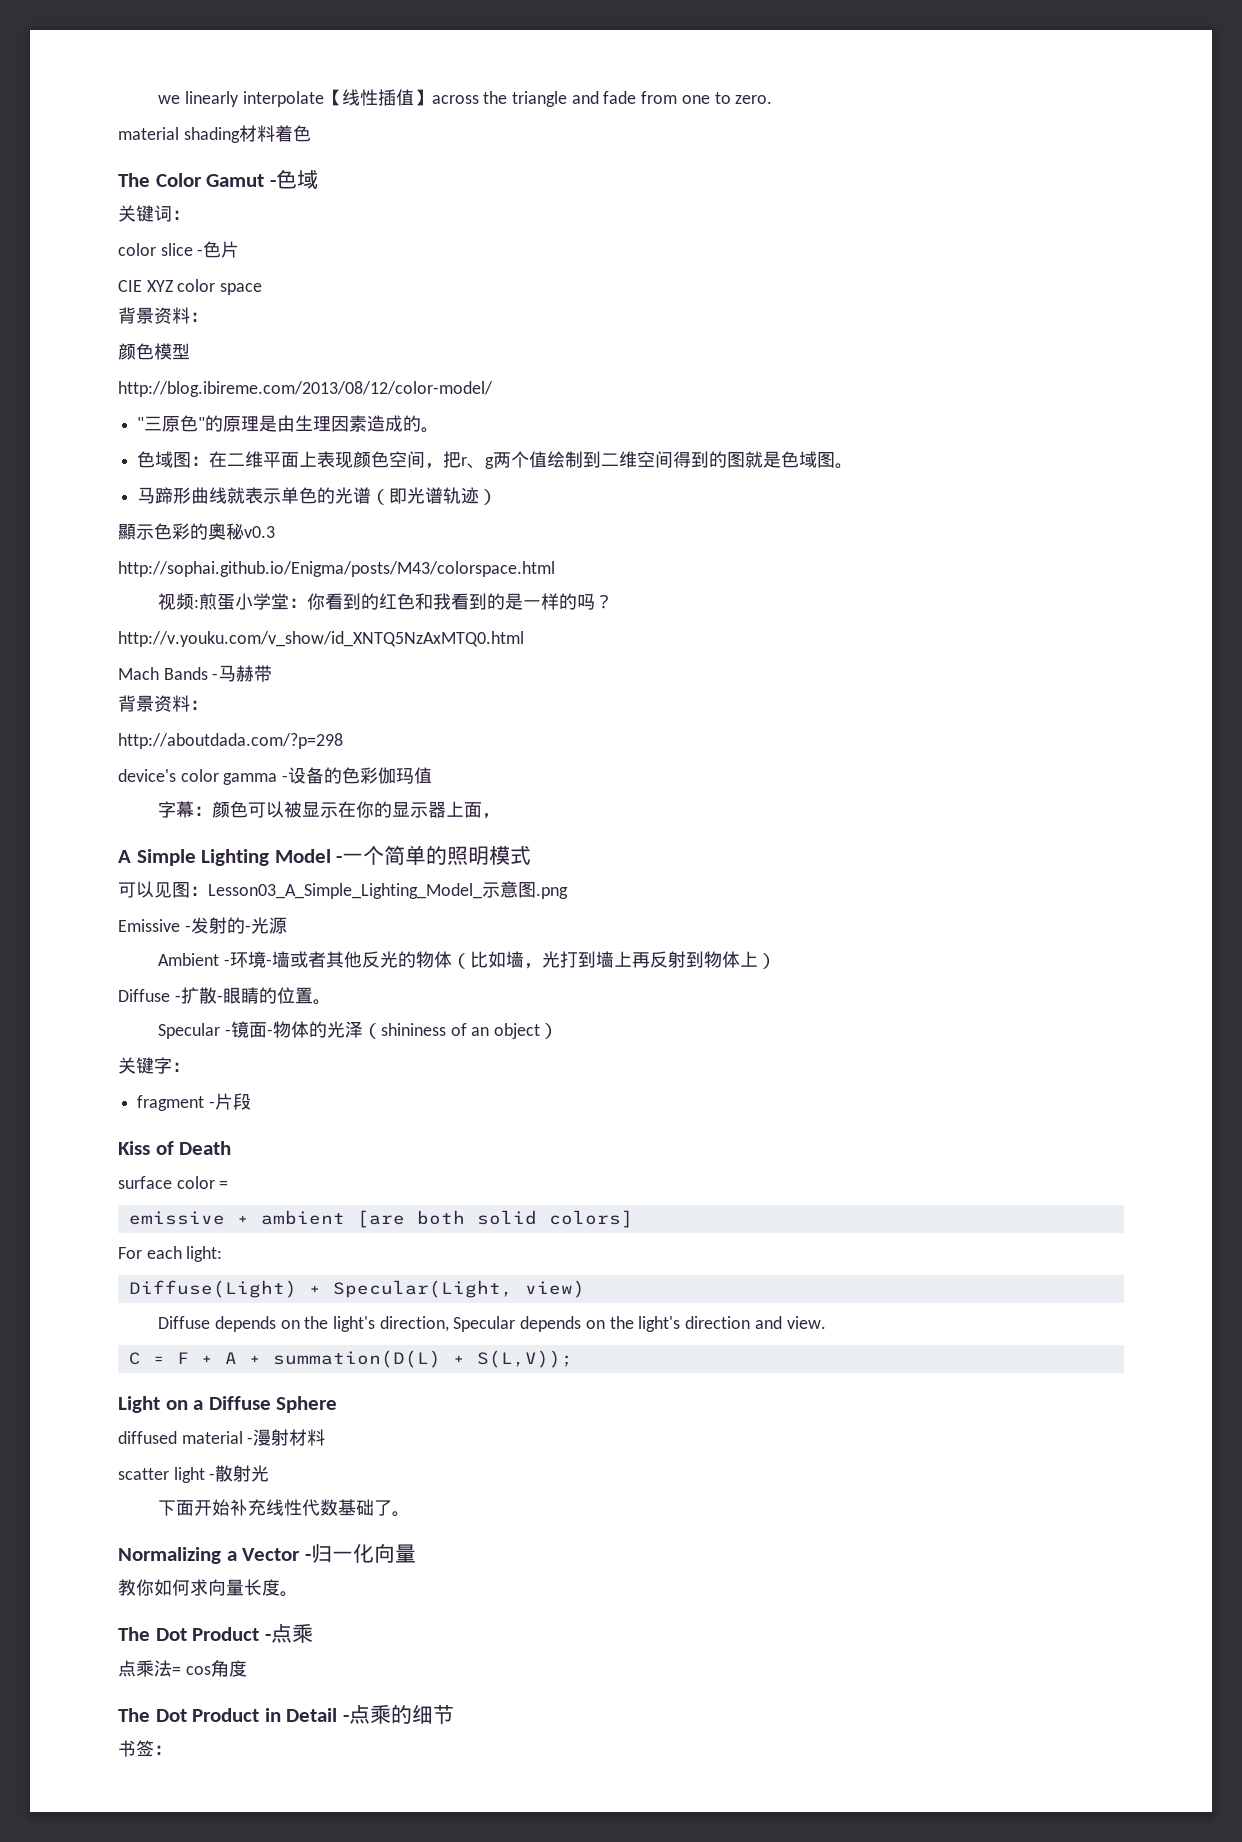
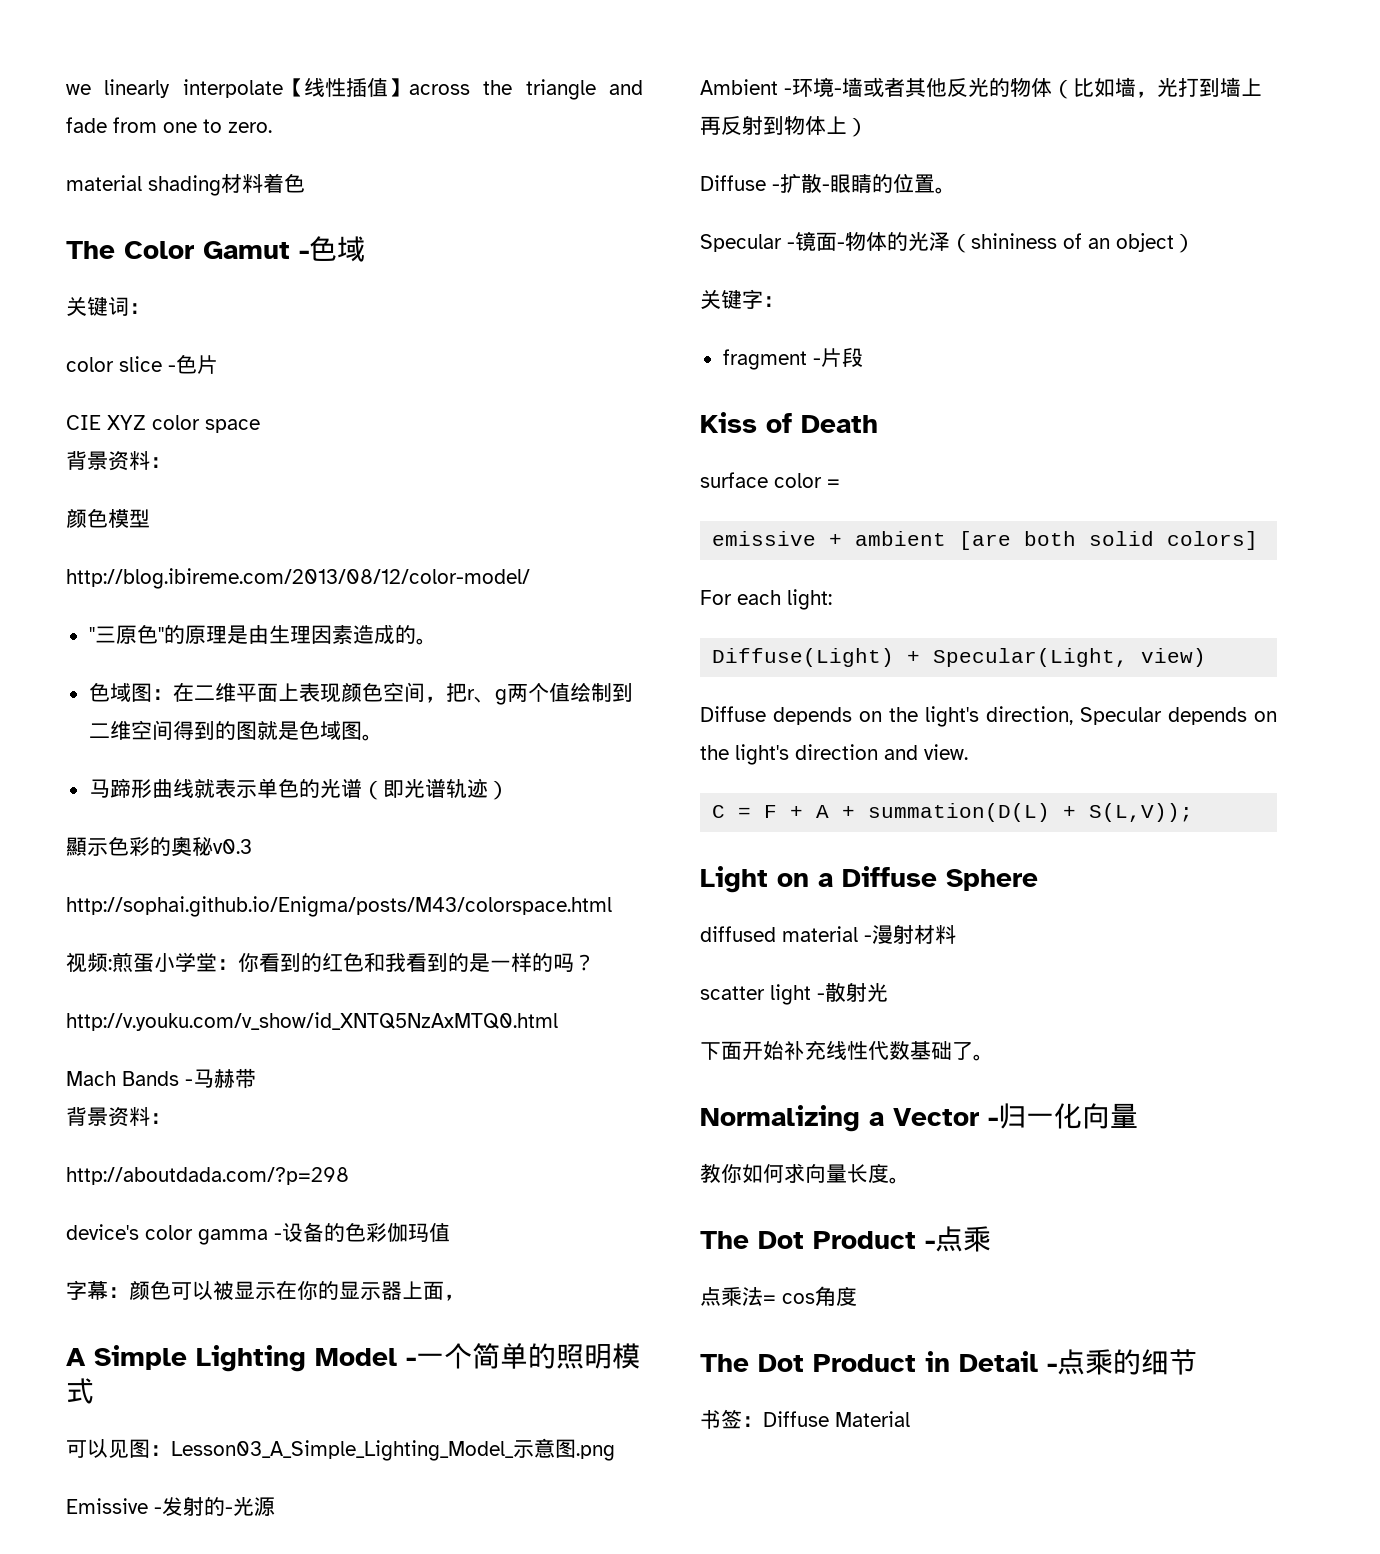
(172, 1750) none -> [763,1411,910,1427] Diffuse Material

